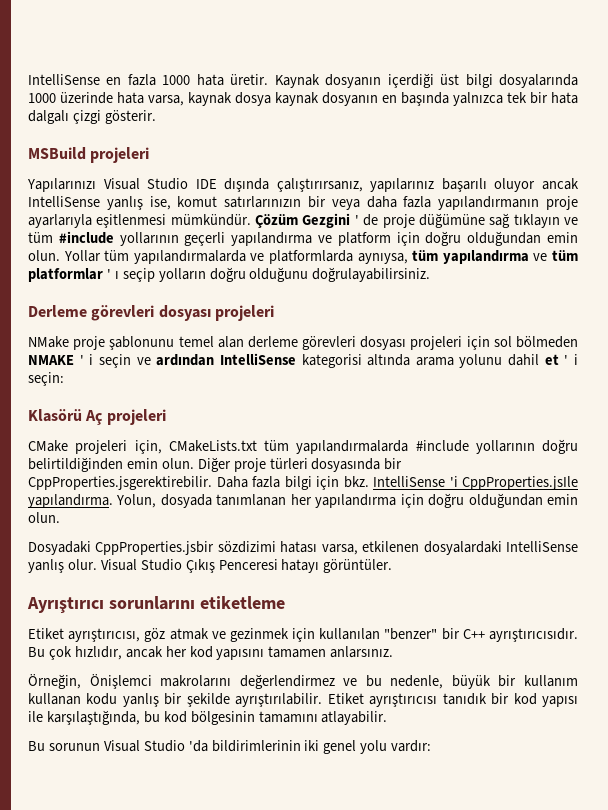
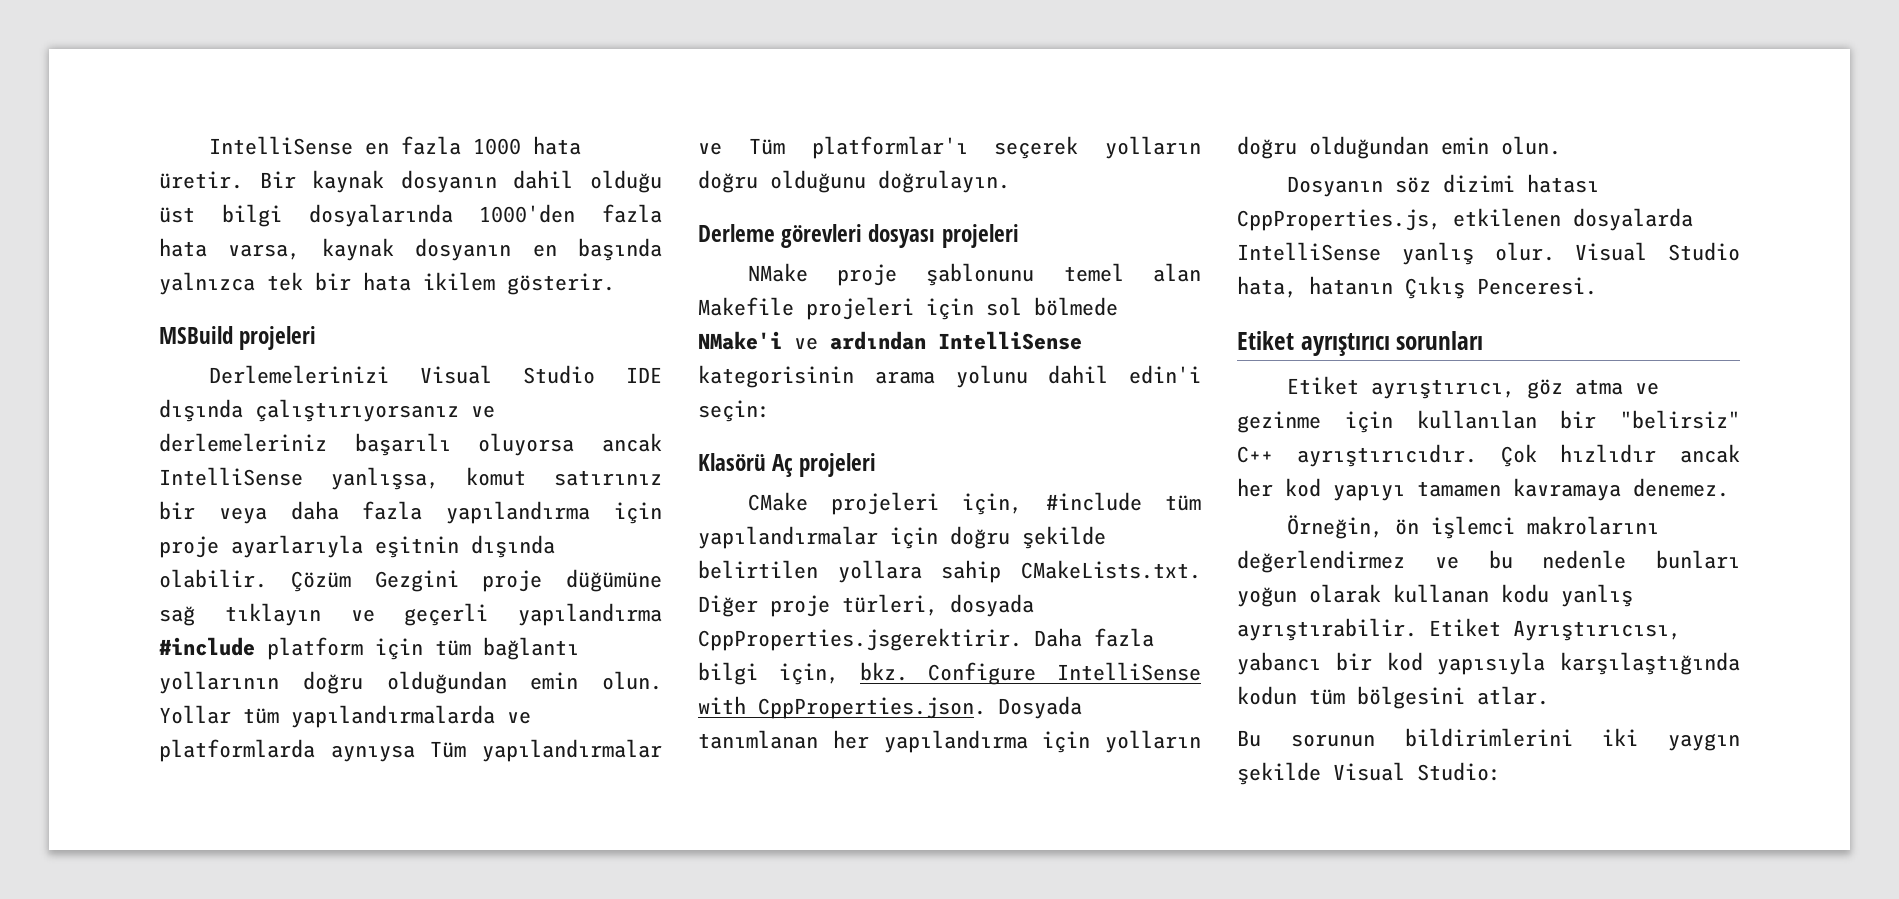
[274,73,434,88] Kaynak dosyanın içerdiği -> [259,170,662,193] Bir kaynak dosyanın dahil olduğu
[28,92,113,104] 1000 üzerinde -> [479,204,662,223] 1000'den fazla
[235,92,319,106] dosya kaynak -> (394, 249) none
[28,110,101,124] dalgalı çizgi -> [423,272,495,291] ikilem
[27,178,96,192] Yapılarınızı -> [208,365,389,384] Derlemelerinizi
[276,178,579,192] [28,196,579,210] [28,213,379,228] çalıştırırsanız, yapılarınız başarılı oluyor ancak IntelliSense yanlış ise, komut satırlarınızın bir veya daha fazla yapılandırmanın proje ayarlarıyla eşitlenmesi mümkündür. Çözüm Gezgini ' de -> [255,399,495,422] [159,433,662,456] [159,467,662,490] [159,501,662,524] [159,535,555,558] [159,569,459,592] çalıştırıyorsanız ve derlemeleriniz başarılı oluyorsa ancak IntelliSense yanlışsa, komut satırınız bir veya daha fazla yapılandırma için proje ayarlarıyla eşitnin dışında olabilir. Çözüm Gezgini
[28,231,179,246] tüm #include yollarının -> (375, 615) none
[318,235,333,243] ve -> [159,637,255,656] #include
(420, 239) none -> [435,637,579,660] [159,671,279,694] tüm bağlantı yollarının
[357,250,579,264] [28,268,155,282] aynıysa, tüm yapılandırma ve tüm platformlar ' ı seçip -> [330,739,662,762] [698,136,1079,159] aynıysa Tüm yapılandırmalar ve Tüm platformlar'ı seçerek
[312,267,431,282] doğrulayabilirsiniz. -> [878,170,1010,193] doğrulayın.
[247,336,578,350] [28,354,131,368] derleme görevleri dosyası projeleri için sol bölmeden NMAKE ' i seçin -> [698,297,1118,320] [698,331,782,350] Makefile projeleri için sol bölmede NMake'i
[301,354,411,368] kategorisi altında -> [698,365,854,388] kategorisinin
[544,354,579,365] et ' i -> [1129,365,1201,384] edin'i
[168,439,578,454] [28,457,403,472] [28,476,578,490] [28,494,212,508] CMakeLists.txt tüm yapılandırmalarda #include yollarının doğru belirtildiğinden emin olun. Diğer proje türleri dosyasında bir CppProperties.jsgerektirebilir. Daha fazla bilgi için bkz. IntelliSense 'i CppProperties.jsIle yapılandırma. Yolun, dosyada -> [1045,492,1201,511] [698,526,1106,549] [698,560,1201,583] [698,594,1034,617] [698,628,1154,651] [698,662,1201,685] [698,696,1082,719] #include tüm yapılandırmalar için doğru şekilde belirtilen yollara sahip CMakeLists.txt. Diğer proje türleri, dosyada CppProperties.jsgerektirir. Daha fazla bilgi için, bkz. Configure IntelliSense with CppProperties.json. Dosyada
(424, 501) none -> [1105,730,1201,753] yolların
[28,541,502,555] Dosyadaki CppProperties.jsbir sözdizimi hatası varsa, etkilenen dosyalardaki -> [1286,174,1599,197] [1237,208,1693,231] Dosyanın söz dizimi hatası CppProperties.js, etkilenen dosyalarda
[185,559,393,573] [27,596,285,614] [28,628,578,642] [28,646,394,660] Çıkış Penceresi hatayı görüntüler. // Ayrıştırıcı sorunlarını etiketleme // Etiket ayrıştırıcısı, göz atmak ve gezinmek için kullanılan "benzer" bir C++ ayrıştırıcısıdır. Bu çok hızlıdır, ancak her kod yapısını tamamen anlarsınız. -> [1237,276,1597,299] [1237,331,1484,356] [1286,376,1659,399] [1237,410,1740,433] [1237,444,1740,467] [1237,478,1729,501] hata, hatanın Çıkış Penceresi. // Etiket ayrıştırıcı sorunları // Etiket ayrıştırıcı, göz atma ve gezinme için kullanılan bir "belirsiz" C++ ayrıştırıcıdır. Çok hızlıdır ancak her kod yapıyı tamamen kavramaya denemez.
[89,674,152,689] Önişlemci -> [1394,516,1515,539] ön işlemci
[390,675,578,689] [28,693,578,707] [28,710,388,725] [28,740,432,754] nedenle, büyük bir kullanım kullanan kodu yanlış bir şekilde ayrıştırılabilir. Etiket ayrıştırıcısı tanıdık bir kod yapısı ile karşılaştığında, bu kod bölgesinin tamamını atlayabilir. // Bu sorunun Visual Studio 'da bildirimlerinin iki genel yolu vardır: -> [1542,550,1740,569] [1237,584,1633,607] [1237,618,1681,641] [1237,652,1740,675] [1237,686,1549,709] [1237,728,1740,751] [1237,762,1501,785] nedenle bunları yoğun olarak kullanan kodu yanlış ayrıştırabilir. Etiket Ayrıştırıcısı, yabancı bir kod yapısıyla karşılaştığında kodun tüm bölgesini atlar. // Bu sorunun bildirimlerini iki yaygın şekilde Visual Studio:

